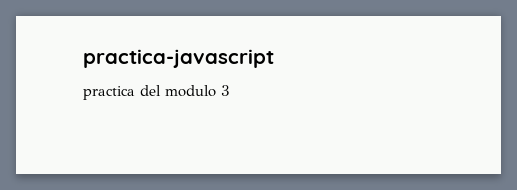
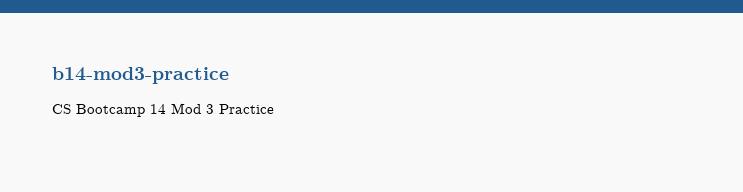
[83,49,274,68] [83,85,230,100] practica-javascript // practica del modulo 3 -> [52,67,229,84] [52,103,274,117] b14-mod3-practice // CS Bootcamp 14 Mod 3 Practice

